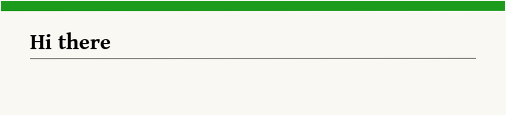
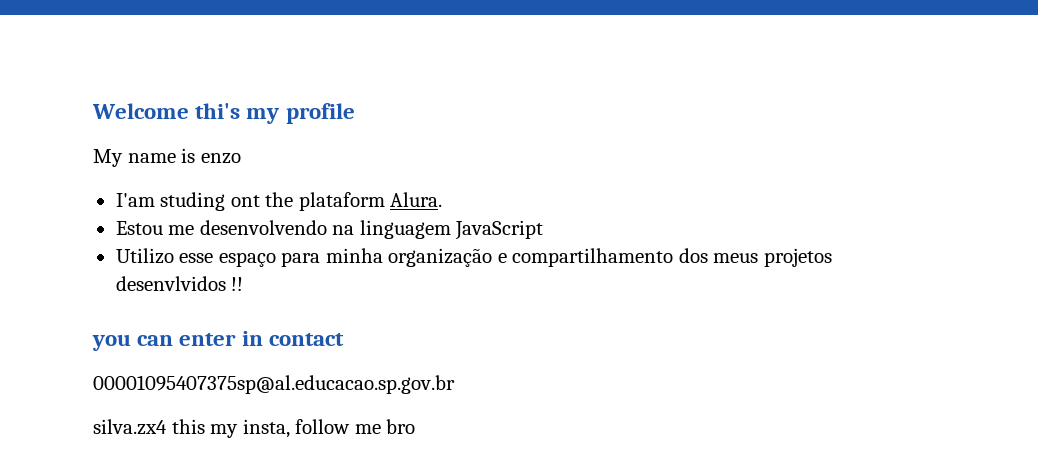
[29,32,111,50] Hi there -> [92,103,355,124] [93,148,241,167] [115,192,443,211] [115,220,544,240] [115,248,832,267] [115,276,244,291] [92,331,344,351] [93,375,455,394] [93,419,416,438] Welcome thi's my profile // My name is enzo // I'am studing ont the plataform Alura. // Estou me desenvolvendo na linguagem JavaScript // Utilizo esse espaço para minha organização e compartilhamento dos meus projetos desenvlvidos !! // you can enter in contact // 00001095407375sp@al.educacao.sp.gov.br // silva.zx4 this my insta, follow me bro

